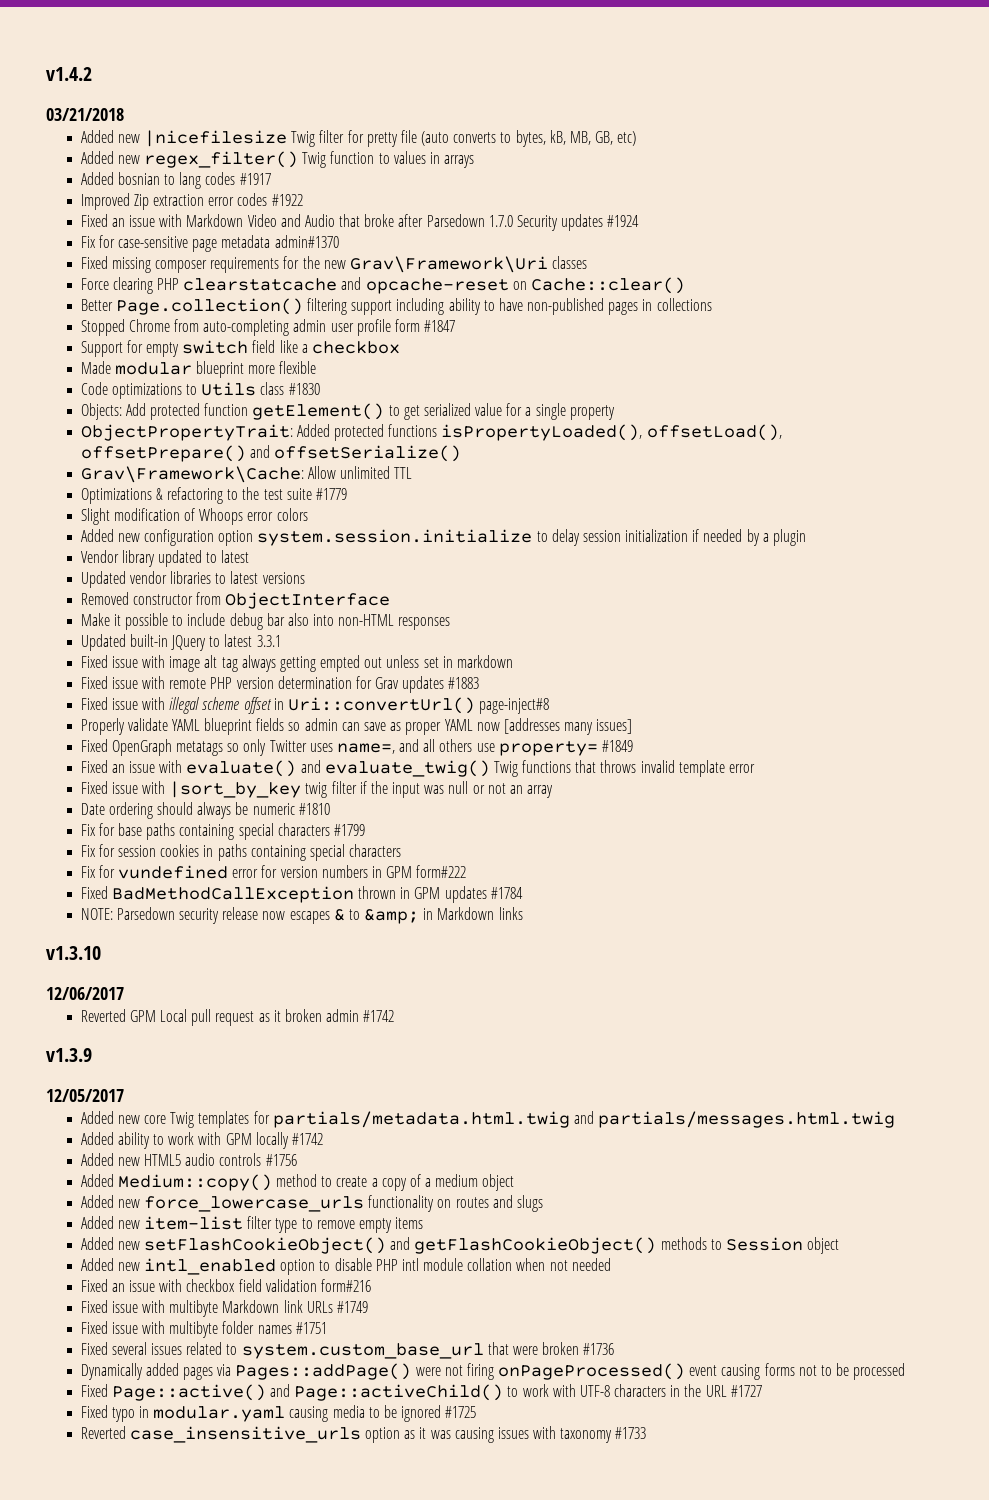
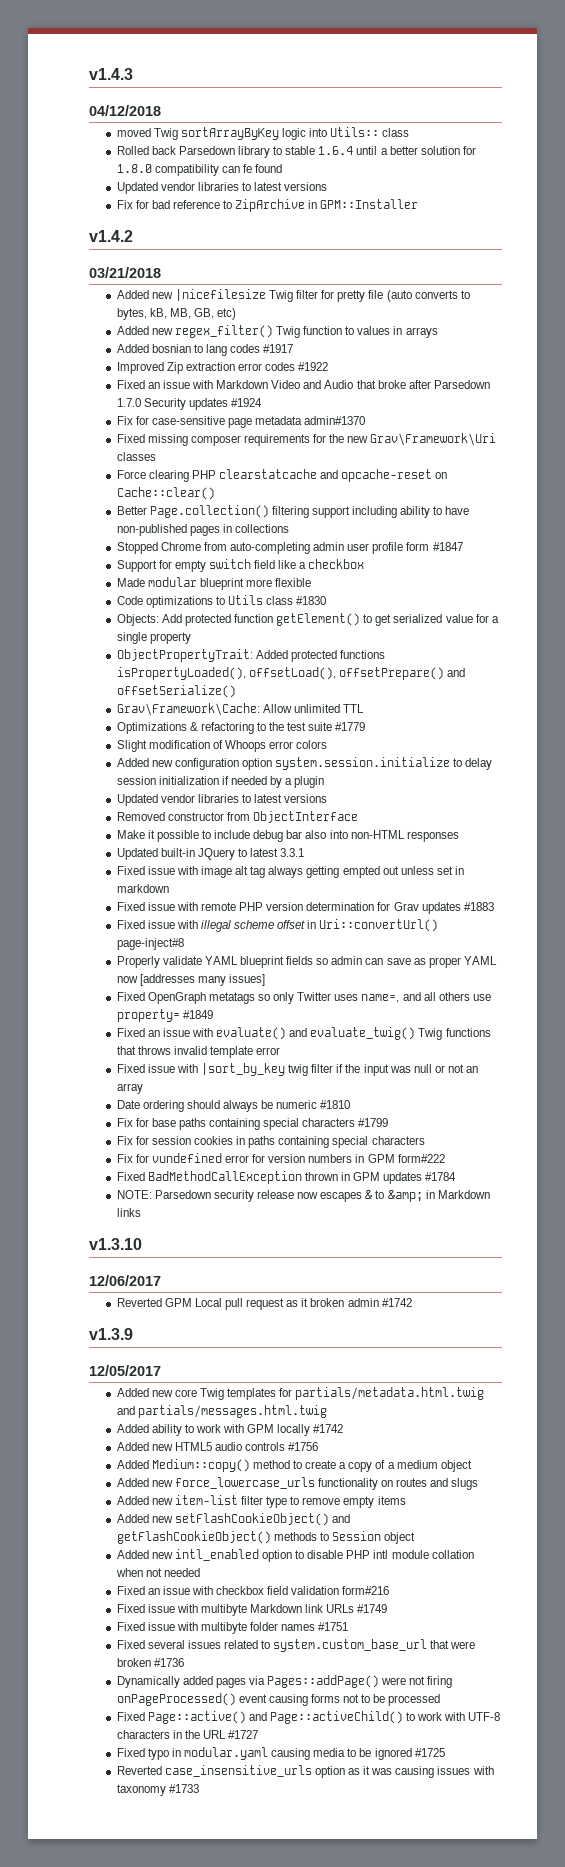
(46, 74) none -> [89,68,133,80] [89,105,161,116] [116,127,410,140] [116,146,476,158] [116,164,283,176] [116,182,328,194] [116,199,419,212] v1.4.3 // 04/12/2018 // moved Twig sortArrayByKey logic into Utils:: class // Rolled back Parsedown library to stable 1.6.4 until a better solution for 1.8.0 compatibility can fe found // Updated vendor libraries to latest versions // Fix for bad reference to ZipArchive in GPM::Installer //
[80,550,250,567] // Vendor library updated to latest -> (325, 782) none

